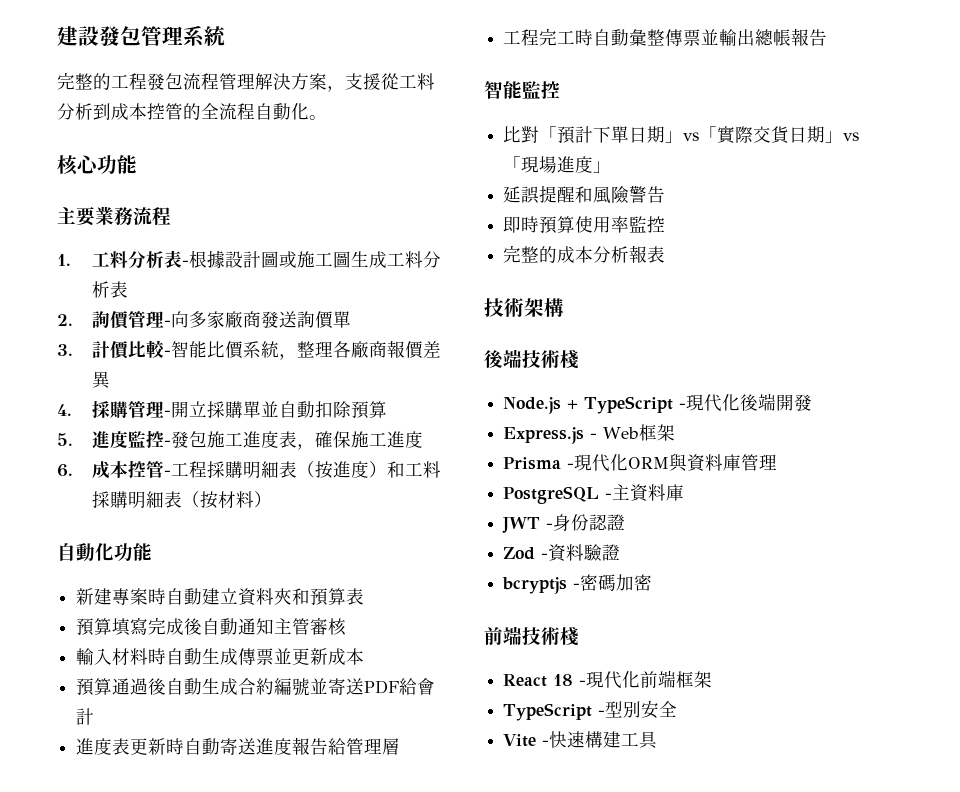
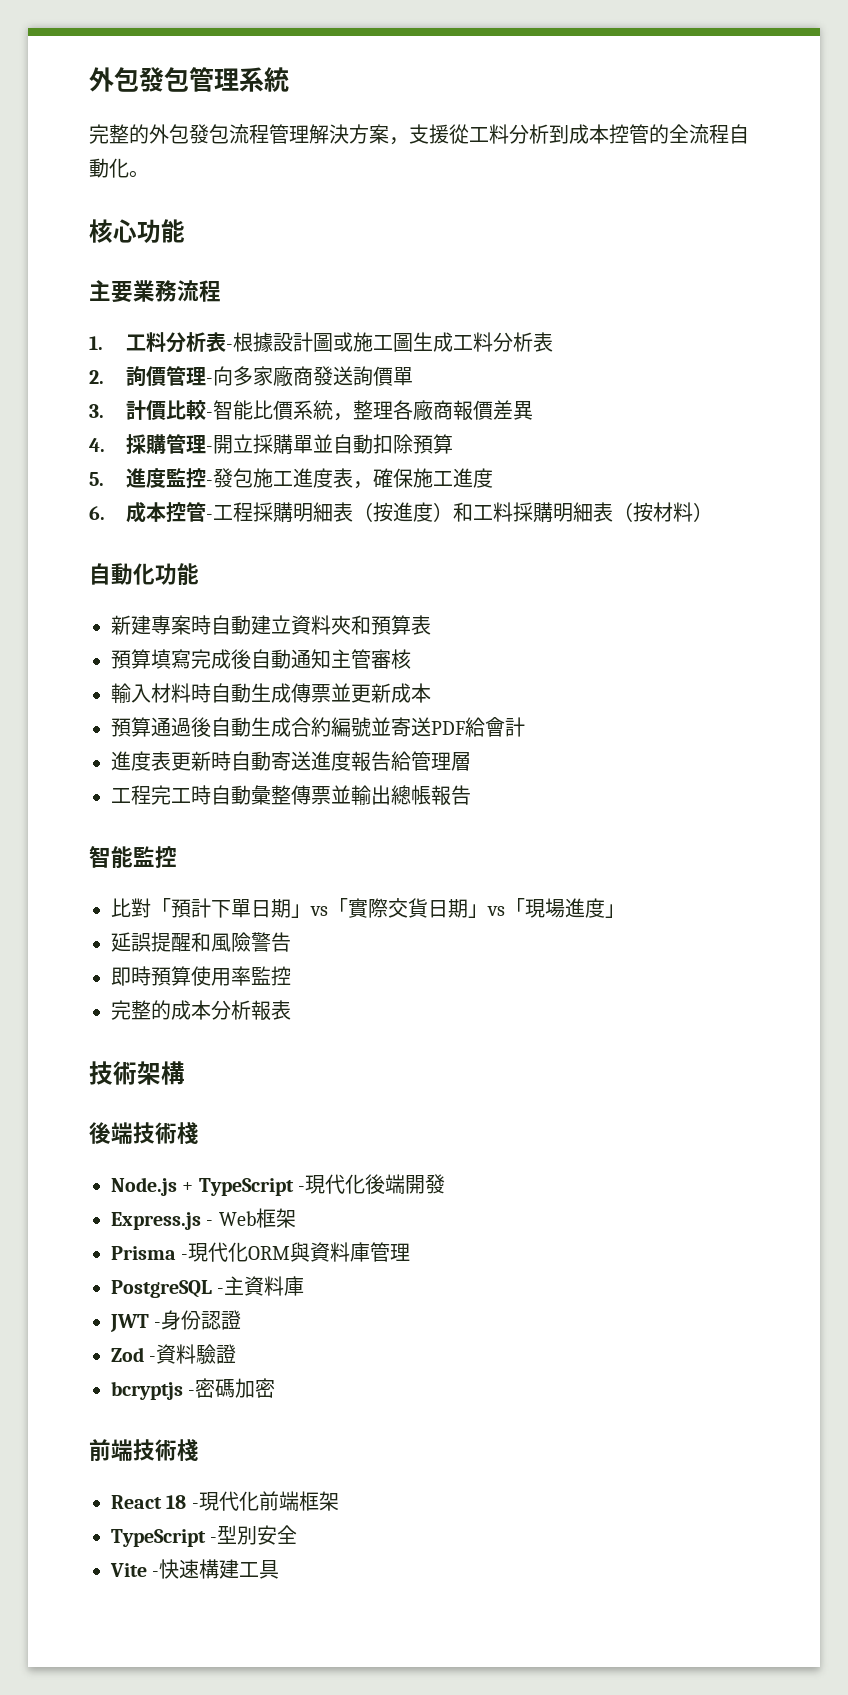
[57,26,99,46] 建設 -> [89,67,139,92] 外包
[111,73,147,90] 工程 -> [149,124,189,144] 外包

